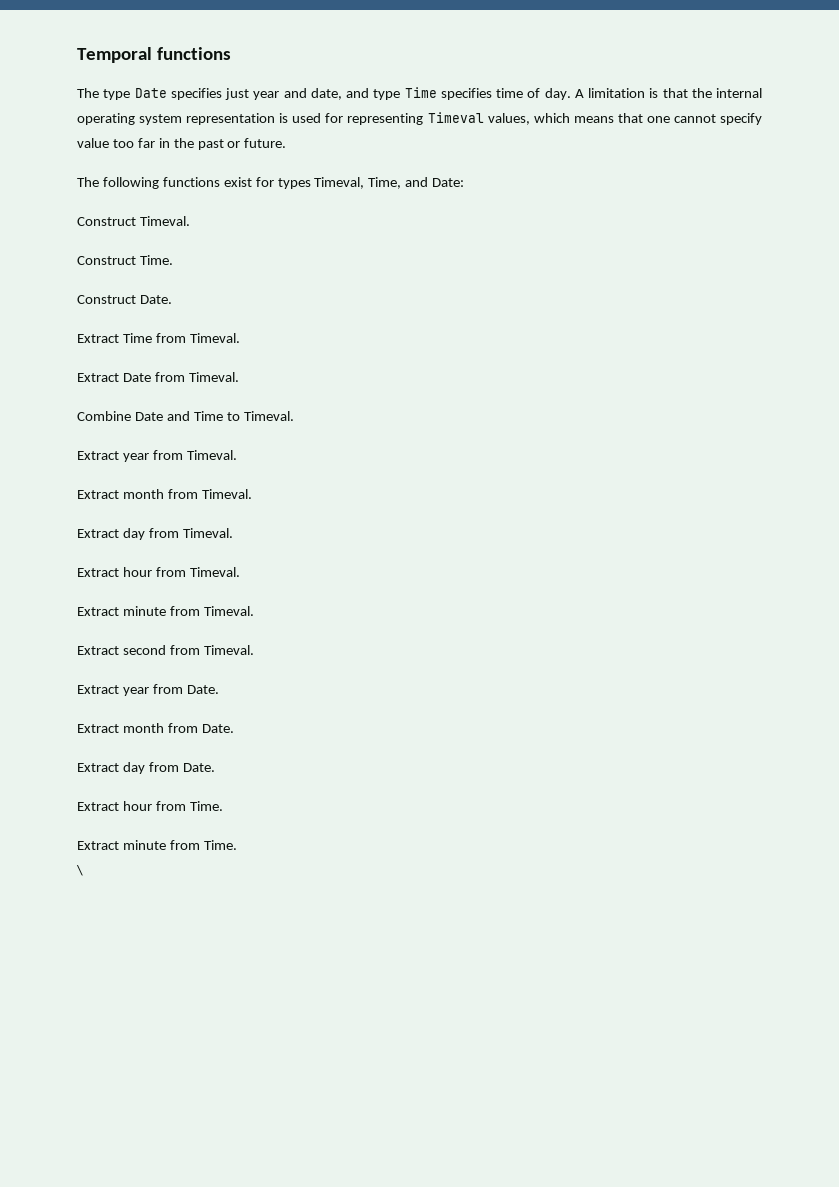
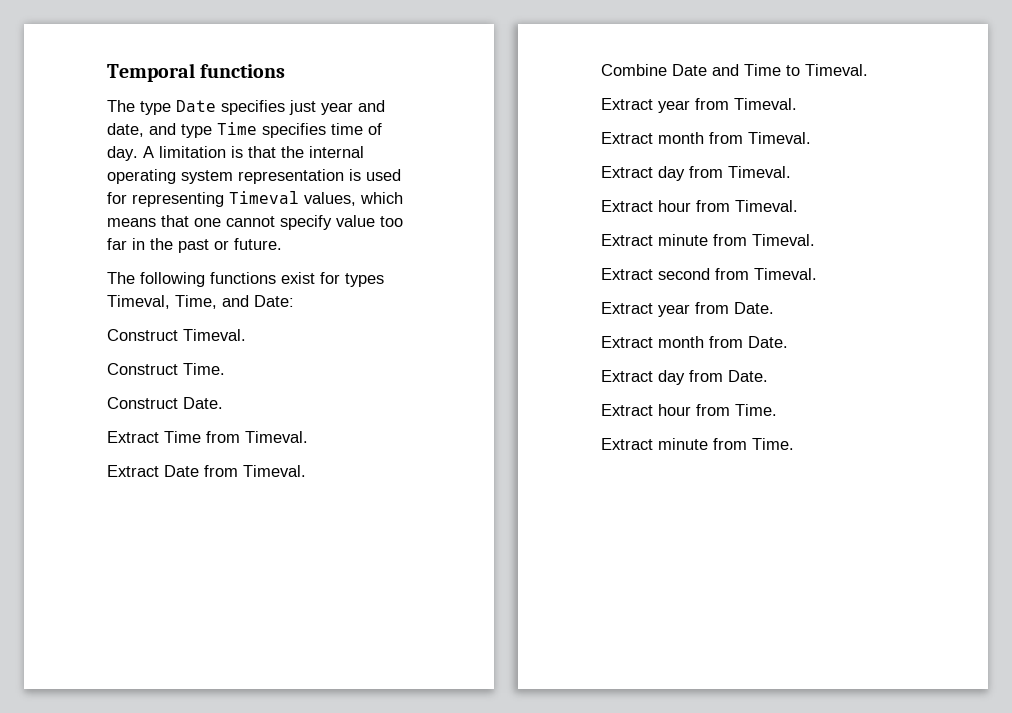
[76,865,83,876] // \ -> (794, 444) none

